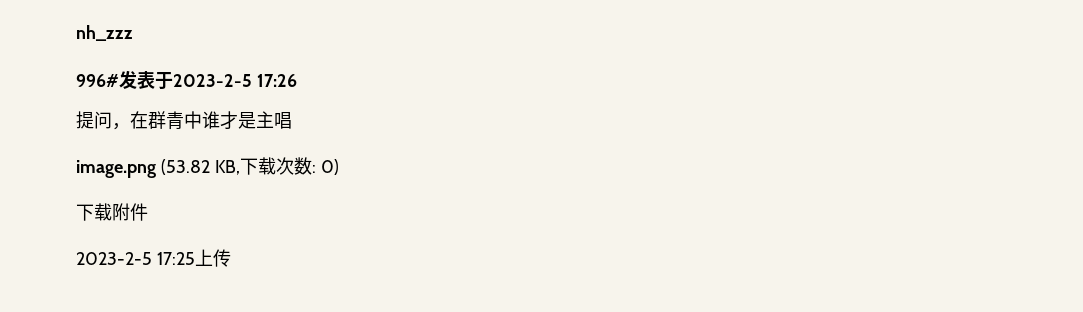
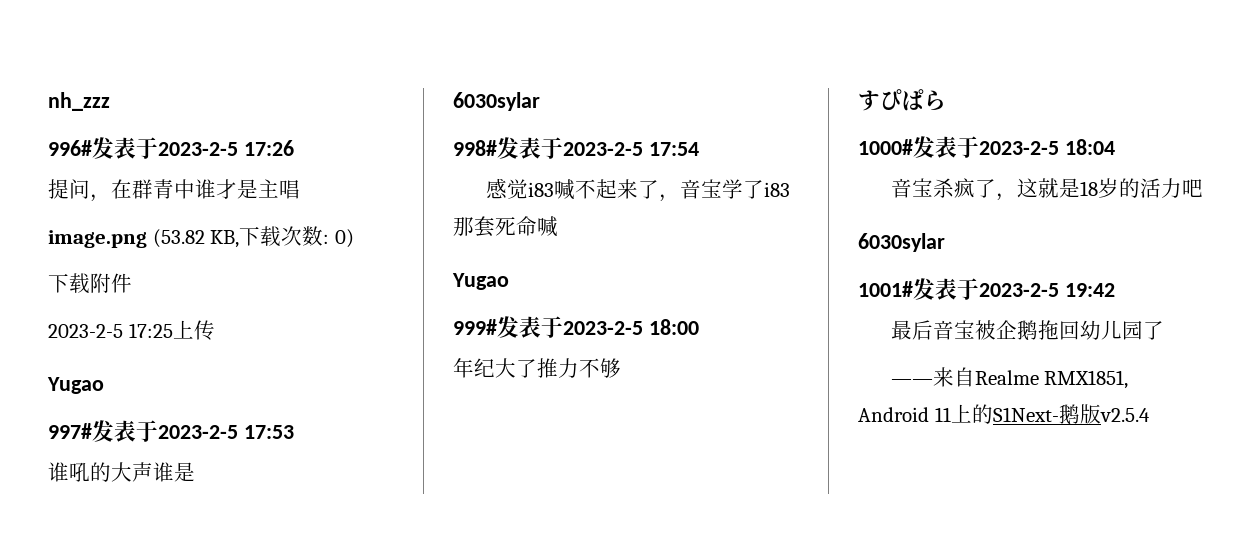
(231, 258) none -> [47,377,104,394] [48,420,294,442] [48,462,195,482] [453,92,540,111] [453,137,699,159] [485,178,790,202] [453,216,558,237] [452,273,509,290] [453,316,699,338] [453,358,621,378] [858,89,946,111] [858,136,1115,158] [890,178,1203,201] [858,233,945,252] [858,278,1115,300] [890,320,1164,341] [890,367,1129,389] [858,404,1150,425] // Yugao // 997#发表于2023-2-5 17:53 // 谁吼的大声谁是 // 6030sylar // 998#发表于2023-2-5 17:54 // 感觉i83喊不起来了，音宝学了i83那套死命喊 // Yugao // 999#发表于2023-2-5 18:00 // 年纪大了推力不够 // すぴぱら // 1000#发表于2023-2-5 18:04 // 音宝杀疯了，这就是18岁的活力吧 // 6030sylar // 1001#发表于2023-2-5 19:42 // 最后音宝被企鹅拖回幼儿园了 // ——来自Realme RMX1851, Android 11上的S1Next-鹅版v2.5.4

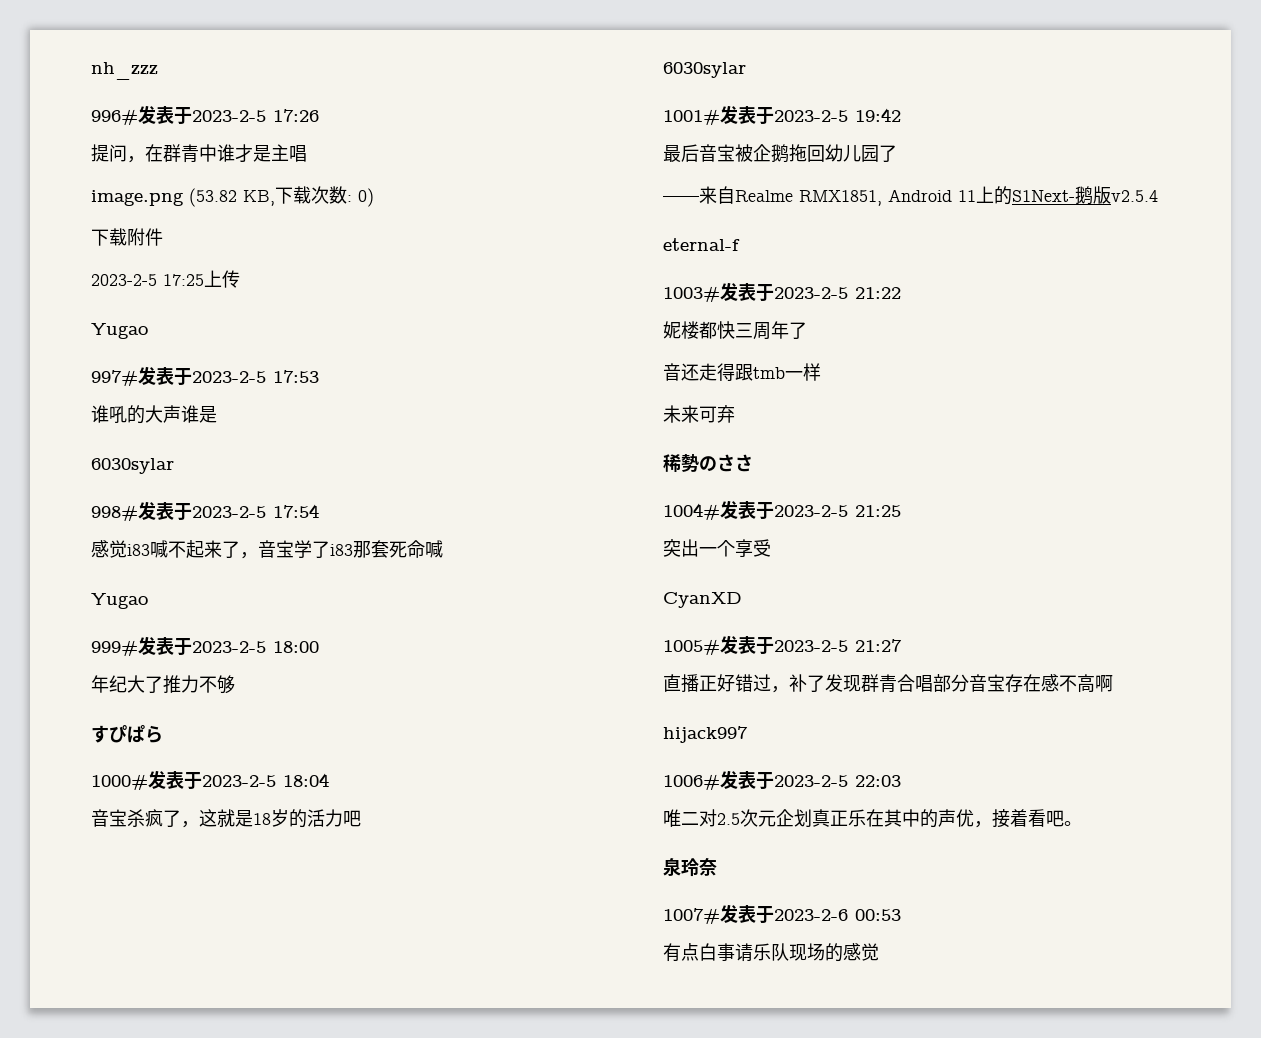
(1150, 415) none -> [663,238,740,251] [663,282,901,302] [663,321,807,340] [663,363,821,381] [663,405,735,423] [663,454,753,472] [663,500,901,520] [663,539,771,558] [663,592,742,608] [663,635,902,655] [663,674,1113,693] [663,726,748,743] [663,770,901,790] [663,809,1082,828] [663,858,717,877] [663,904,901,924] [663,943,879,962] // eternal-f // 1003#发表于2023-2-5 21:22 // 妮楼都快三周年了 // 音还走得跟tmb一样 // 未来可弃 // 稀勢のささ // 1004#发表于2023-2-5 21:25 // 突出一个享受 // CyanXD // 1005#发表于2023-2-5 21:27 // 直播正好错过，补了发现群青合唱部分音宝存在感不高啊 // hijack997 // 1006#发表于2023-2-5 22:03 // 唯二对2.5次元企划真正乐在其中的声优，接着看吧。 // 泉玲奈 // 1007#发表于2023-2-6 00:53 // 有点白事请乐队现场的感觉

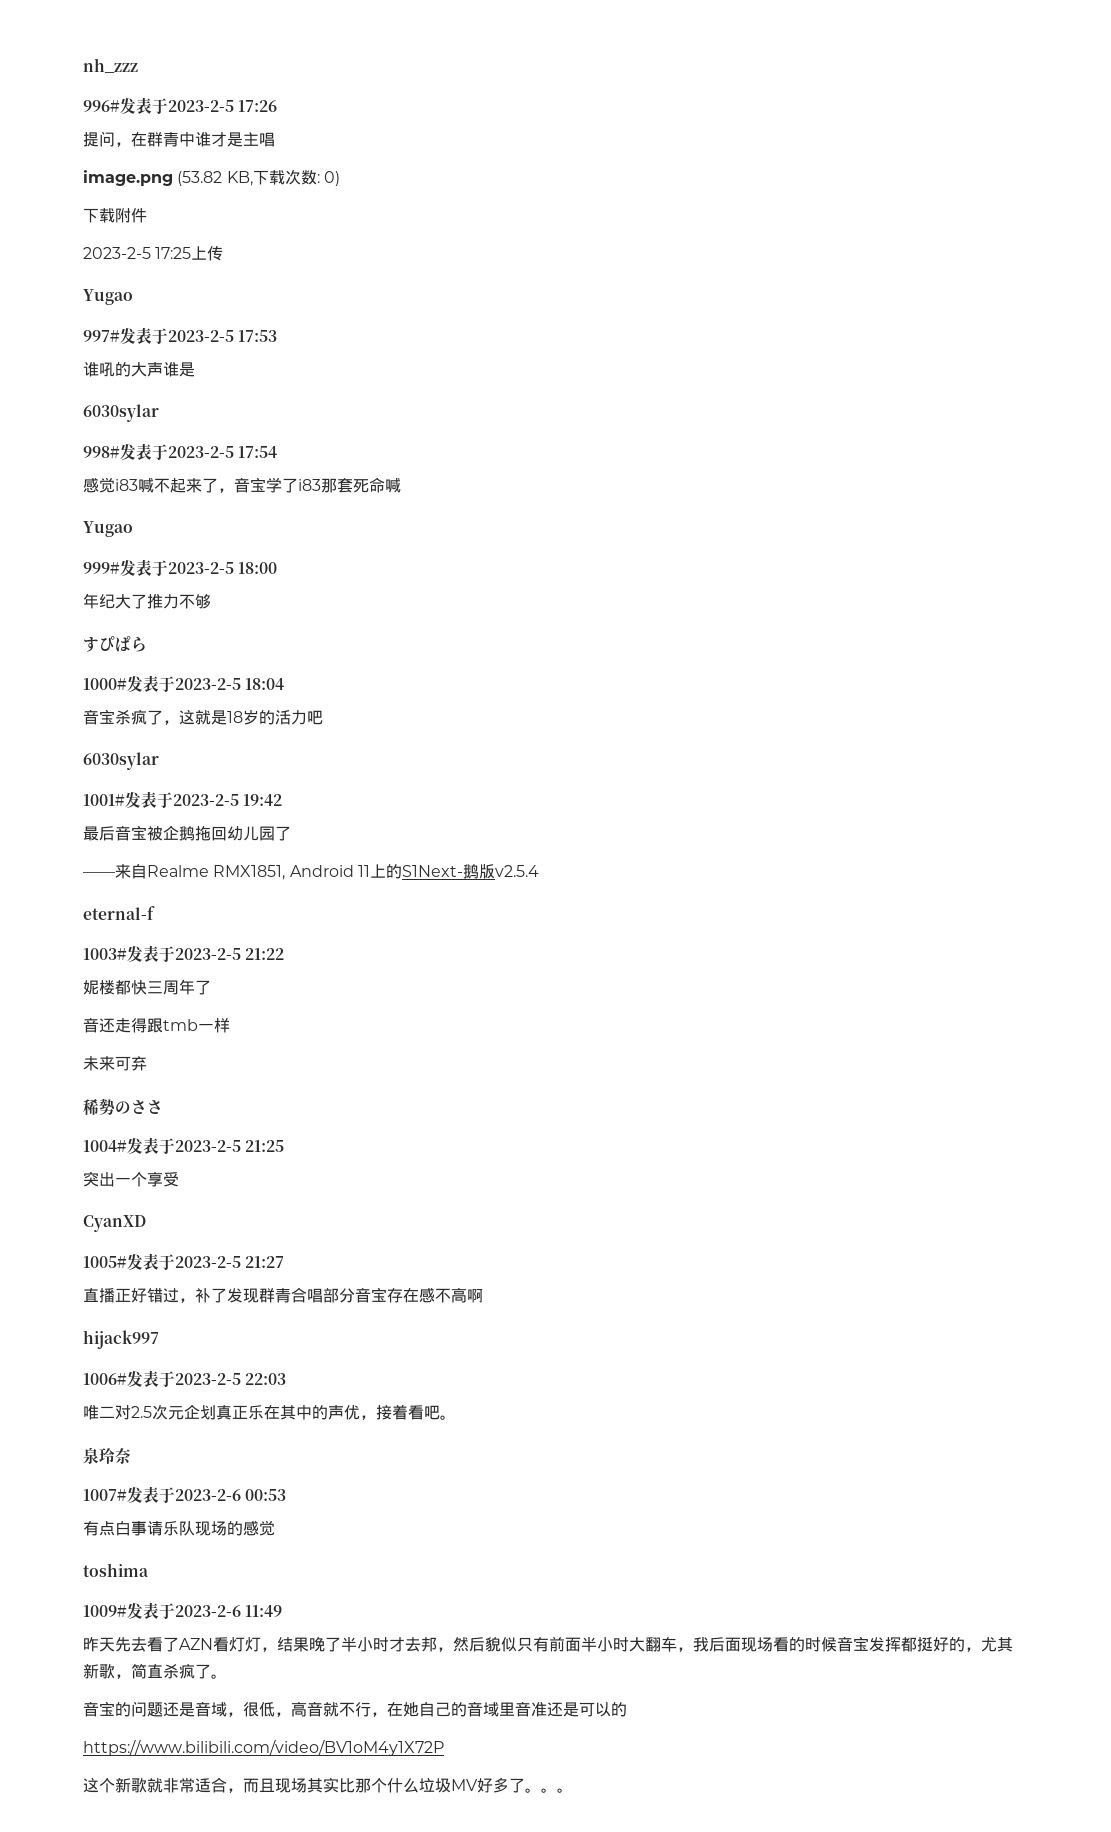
(879, 952) none -> [83,1563,149,1577] [83,1602,283,1619] [83,1636,1013,1652] [83,1663,227,1679] [83,1701,627,1717] [83,1739,444,1756] [83,1777,573,1793] // toshima // 1009#发表于2023-2-6 11:49 // 昨天先去看了AZN看灯灯，结果晚了半小时才去邦，然后貌似只有前面半小时大翻车，我后面现场看的时候音宝发挥都挺好的，尤其新歌，简直杀疯了。 // 音宝的问题还是音域，很低，高音就不行，在她自己的音域里音准还是可以的 // https://www.bilibili.com/video/BV1oM4y1X72P // 这个新歌就非常适合，而且现场其实比那个什么垃圾MV好多了。。。

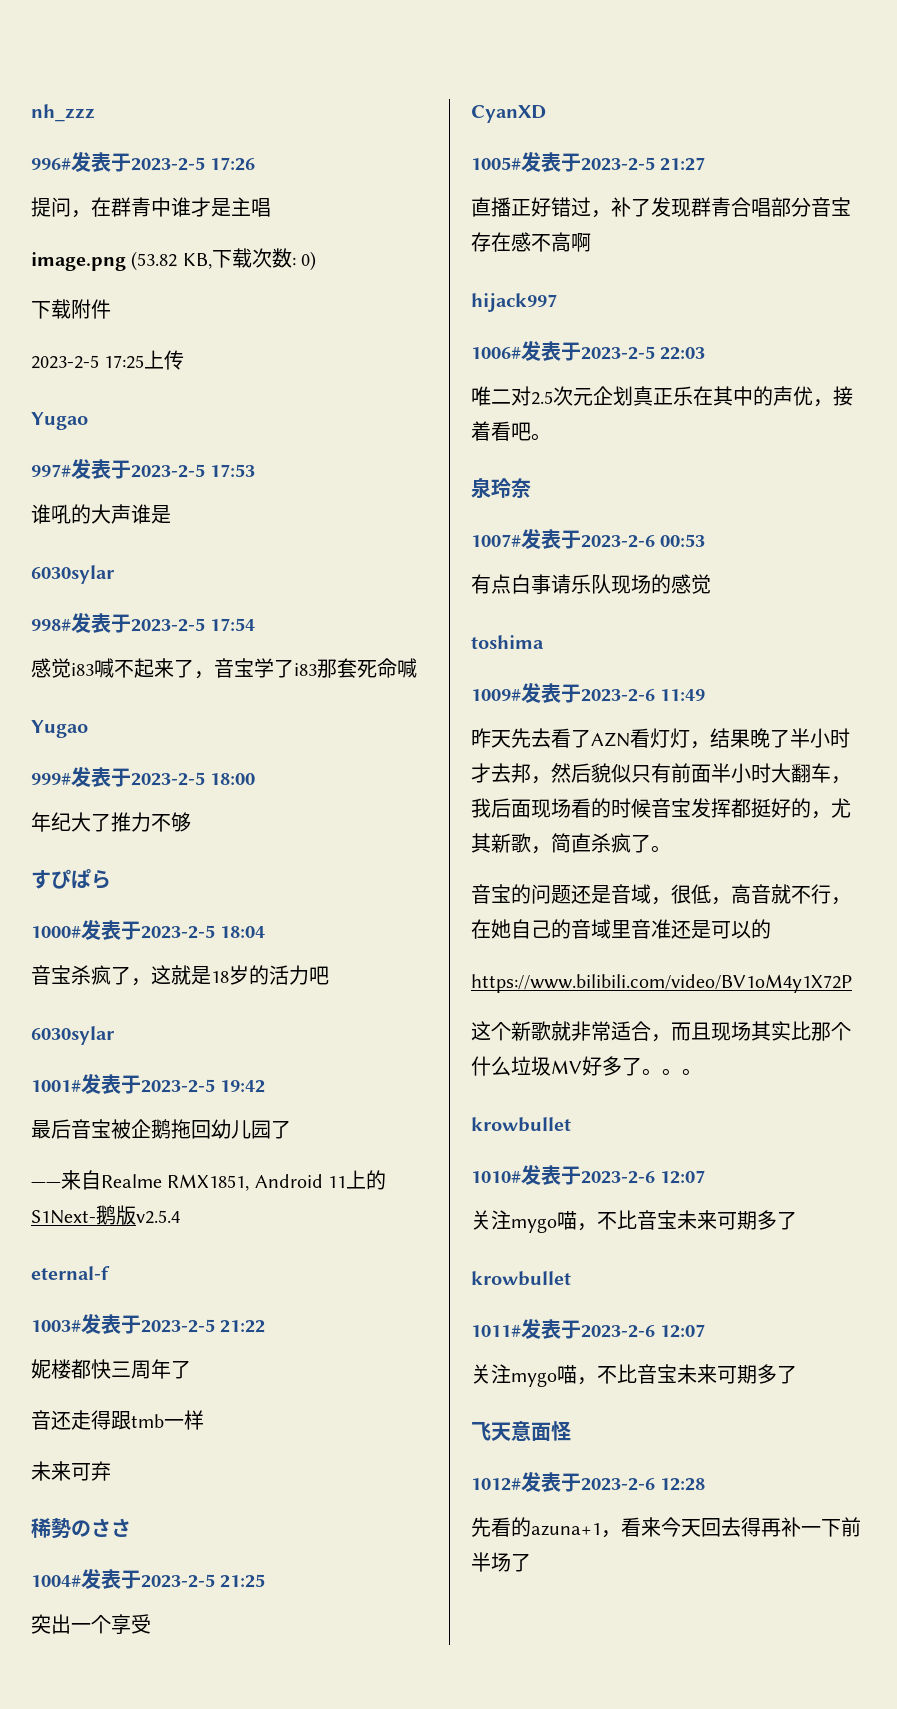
(573, 1790) none -> [471,1117,571,1132] [471,1165,706,1185] [471,1210,797,1233] [471,1271,571,1286] [471,1319,706,1339] [471,1364,797,1387] [471,1421,571,1441] [471,1472,706,1492] [471,1517,861,1538] [471,1552,531,1572] // krowbullet // 1010#发表于2023-2-6 12:07 // 关注mygo喵，不比音宝未来可期多了 // krowbullet // 1011#发表于2023-2-6 12:07 // 关注mygo喵，不比音宝未来可期多了 // 飞天意面怪 // 1012#发表于2023-2-6 12:28 // 先看的azuna+1，看来今天回去得再补一下前半场了

